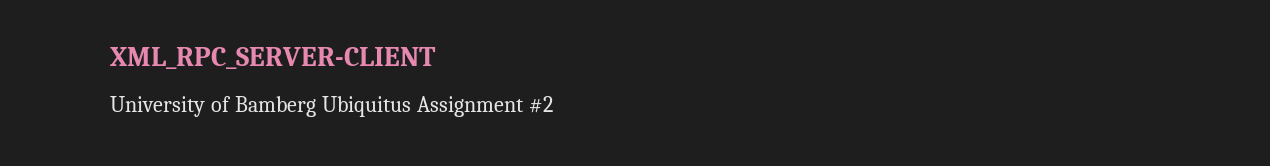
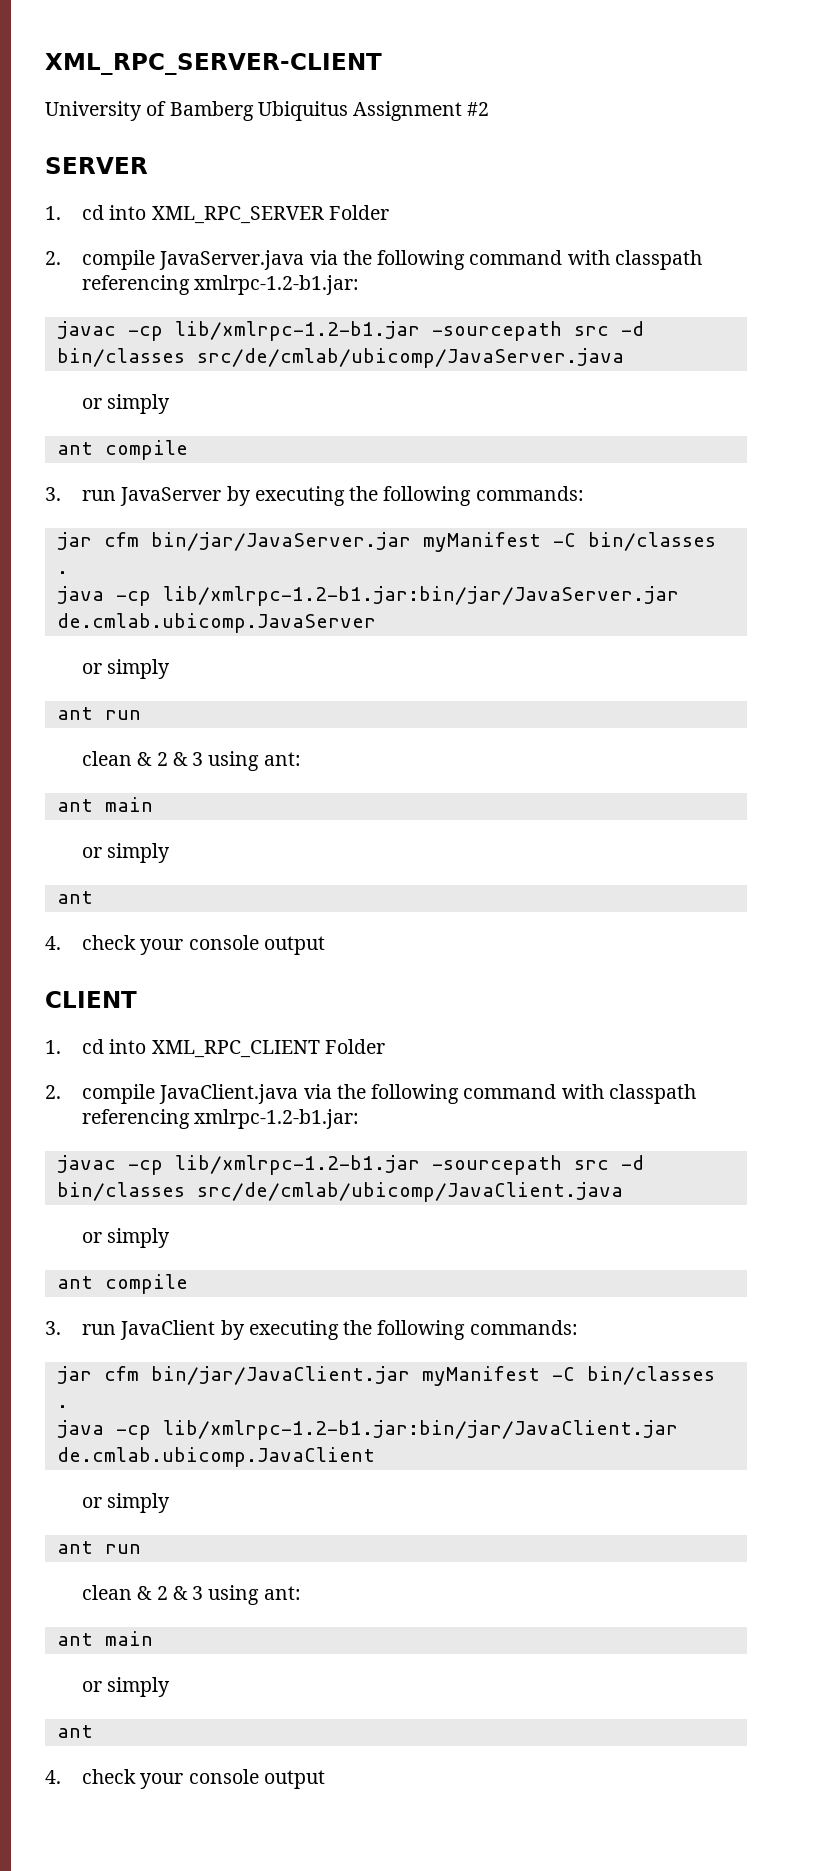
(553, 104) none -> [45,157,148,174] [45,205,389,224] [45,250,702,270] [82,275,360,295] [56,321,644,341] [56,348,624,368] [82,394,171,414] [56,440,188,460] [45,486,584,506] [56,532,716,552] [56,571,68,574] [56,586,679,606] [56,613,376,633] [82,659,171,679] [56,707,141,720] [82,751,301,771] [56,797,153,812] [82,843,171,863] [56,891,93,904] [45,935,325,955] [45,991,137,1008] [45,1039,385,1058] [45,1084,696,1104] [82,1109,360,1129] [56,1155,644,1175] [56,1182,623,1202] [82,1228,171,1248] [56,1274,188,1294] [45,1320,578,1340] [56,1366,715,1386] [56,1405,68,1408] [56,1420,678,1440] [56,1447,375,1467] [82,1493,171,1513] [56,1541,141,1554] [82,1585,301,1605] [56,1631,153,1646] [82,1677,171,1697] [56,1725,93,1738] [45,1769,325,1789] // SERVER // 1. cd into XML_RPC_SERVER Folder // 2. compile JavaServer.java via the following command with classpath referencing xmlrpc-1.2-b1.jar: // javac -cp lib/xmlrpc-1.2-b1.jar -sourcepath src -d bin/classes src/de/cmlab/ubicomp/JavaServer.java // or simply // ant compile // 3. run JavaServer by executing the following commands: // jar cfm bin/jar/JavaServer.jar myManifest -C bin/classes . // java -cp lib/xmlrpc-1.2-b1.jar:bin/jar/JavaServer.jar de.cmlab.ubicomp.JavaServer // or simply // ant run // clean & 2 & 3 using ant: // ant main // or simply // ant // 4. check your console output // CLIENT // 1. cd into XML_RPC_CLIENT Folder // 2. compile JavaClient.java via the following command with classpath referencing xmlrpc-1.2-b1.jar: // javac -cp lib/xmlrpc-1.2-b1.jar -sourcepath src -d bin/classes src/de/cmlab/ubicomp/JavaClient.java // or simply // ant compile // 3. run JavaClient by executing the following commands: // jar cfm bin/jar/JavaClient.jar myManifest -C bin/classes . // java -cp lib/xmlrpc-1.2-b1.jar:bin/jar/JavaClient.jar de.cmlab.ubicomp.JavaClient // or simply // ant run // clean & 2 & 3 using ant: // ant main // or simply // ant // 4. check your console output

